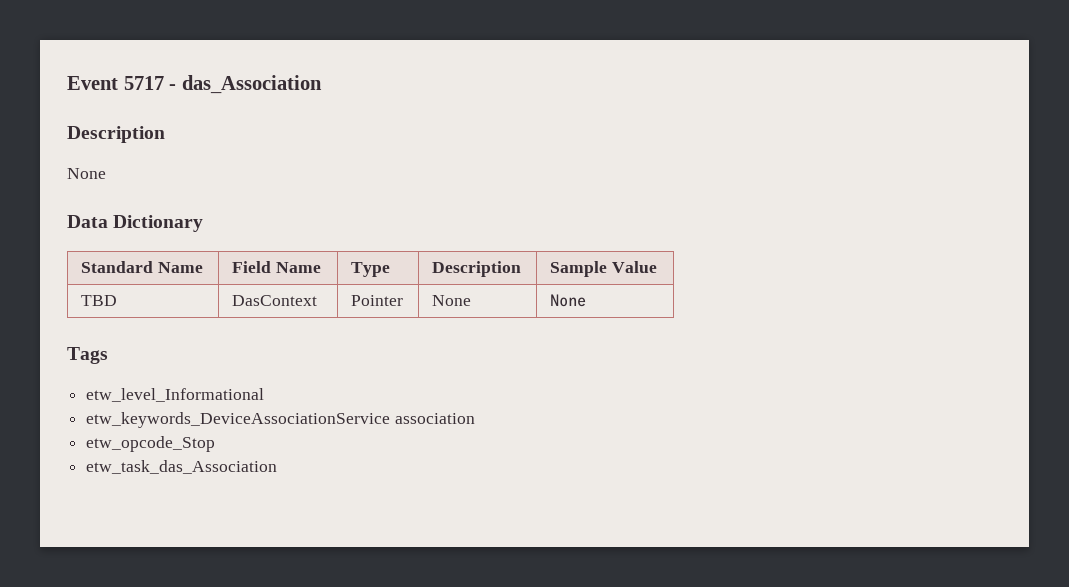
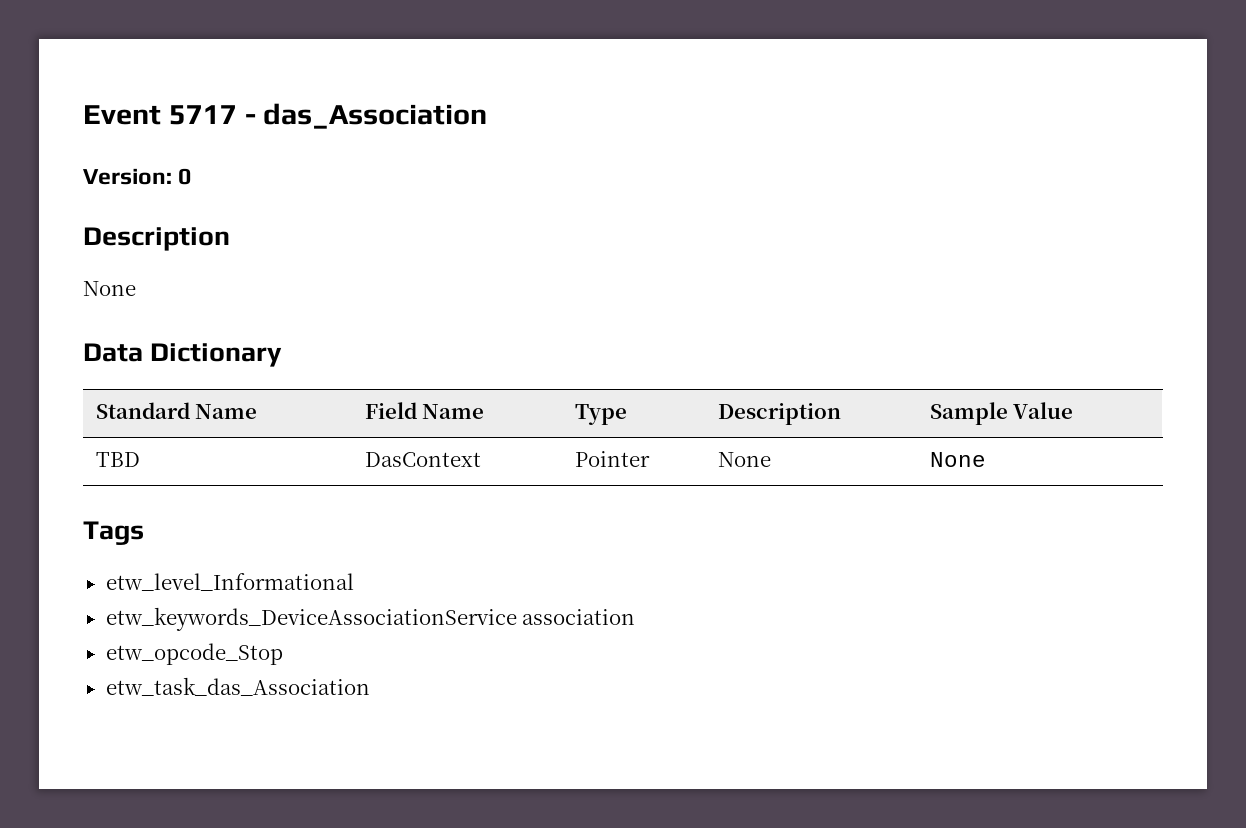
(322, 84) none -> [83,168,192,185] // Version: 0

